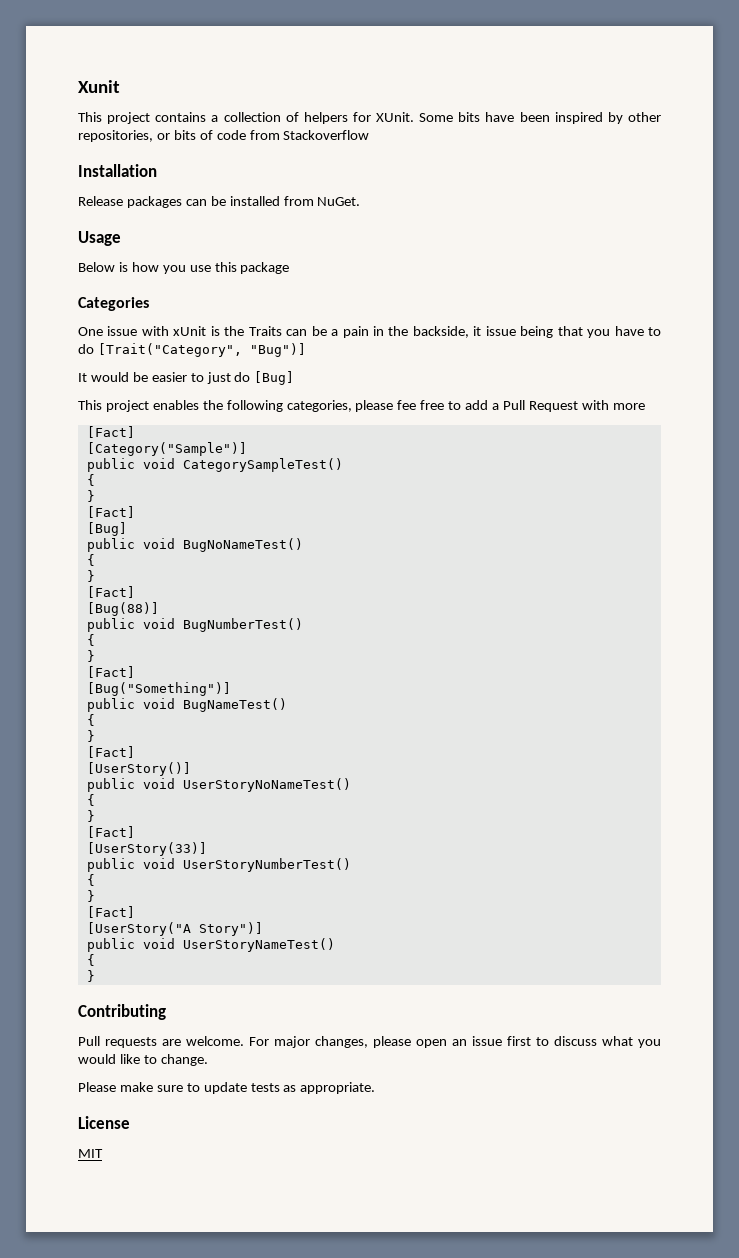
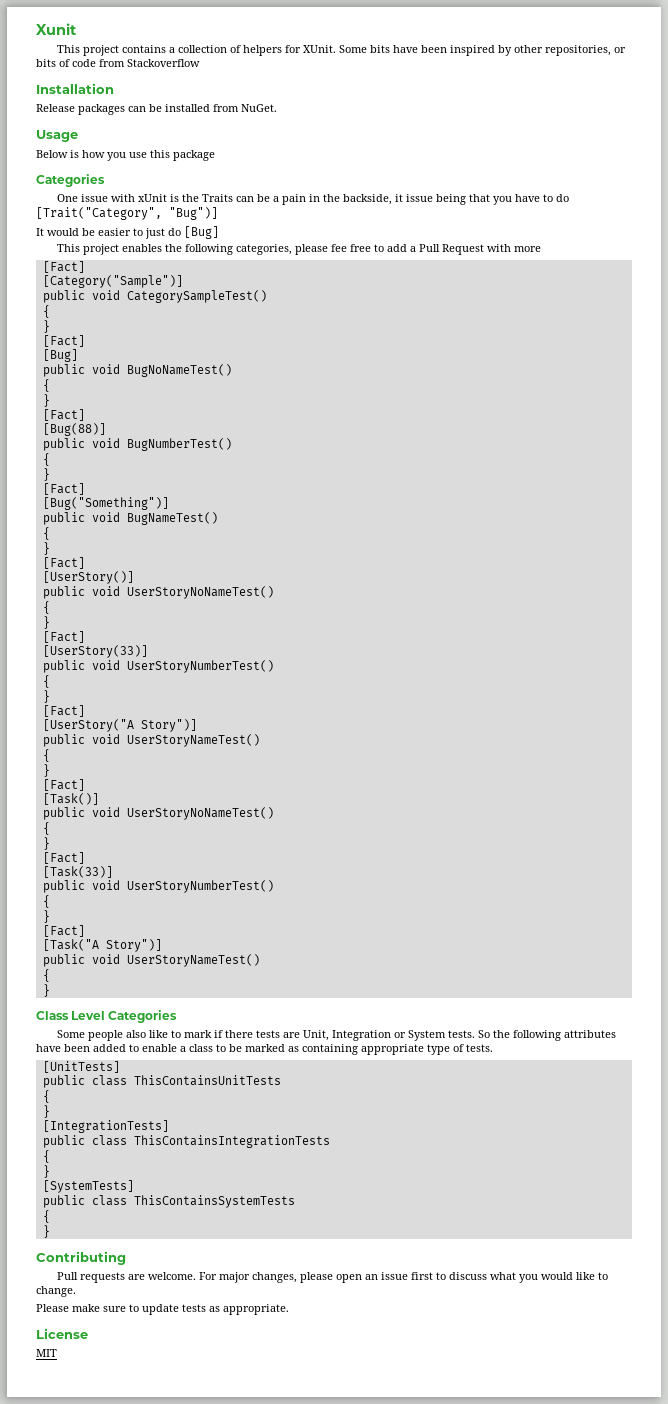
(95, 976) none -> [42,779,85,791] [42,793,99,805] [42,807,274,820] [42,822,50,835] [42,837,50,850] [42,852,85,864] [42,866,113,878] [42,880,274,893] [42,895,50,908] [42,910,50,923] [42,925,85,937] [42,939,162,952] [42,954,260,967] [42,969,50,982] [42,984,50,997] [36,1010,178,1023] [56,1030,616,1041] [36,1044,493,1055] [42,1061,120,1073] [42,1075,281,1088] [42,1090,50,1103] [42,1105,50,1118] [42,1120,169,1133] [42,1135,330,1148] [42,1150,50,1163] [42,1165,50,1178] [42,1180,134,1193] [42,1195,295,1208] [42,1210,50,1223] [42,1225,50,1238] // [Fact] // [Task()] // public void UserStoryNoNameTest() // { // } // [Fact] // [Task(33)] // public void UserStoryNumberTest() // { // } // [Fact] // [Task("A Story")] // public void UserStoryNameTest() // { // } // Class Level Categories // Some people also like to mark if there tests are Unit, Integration or System tests. So the following attributes have been added to enable a class to be marked as containing appropriate type of tests. // [UnitTests] // public class ThisContainsUnitTests // { // } // [IntegrationTests] // public class ThisContainsIntegrationTests // { // } // [SystemTests] // public class ThisContainsSystemTests // { // }

